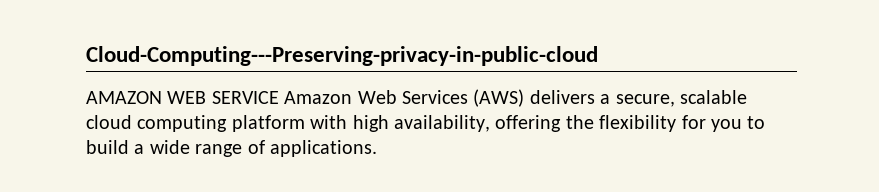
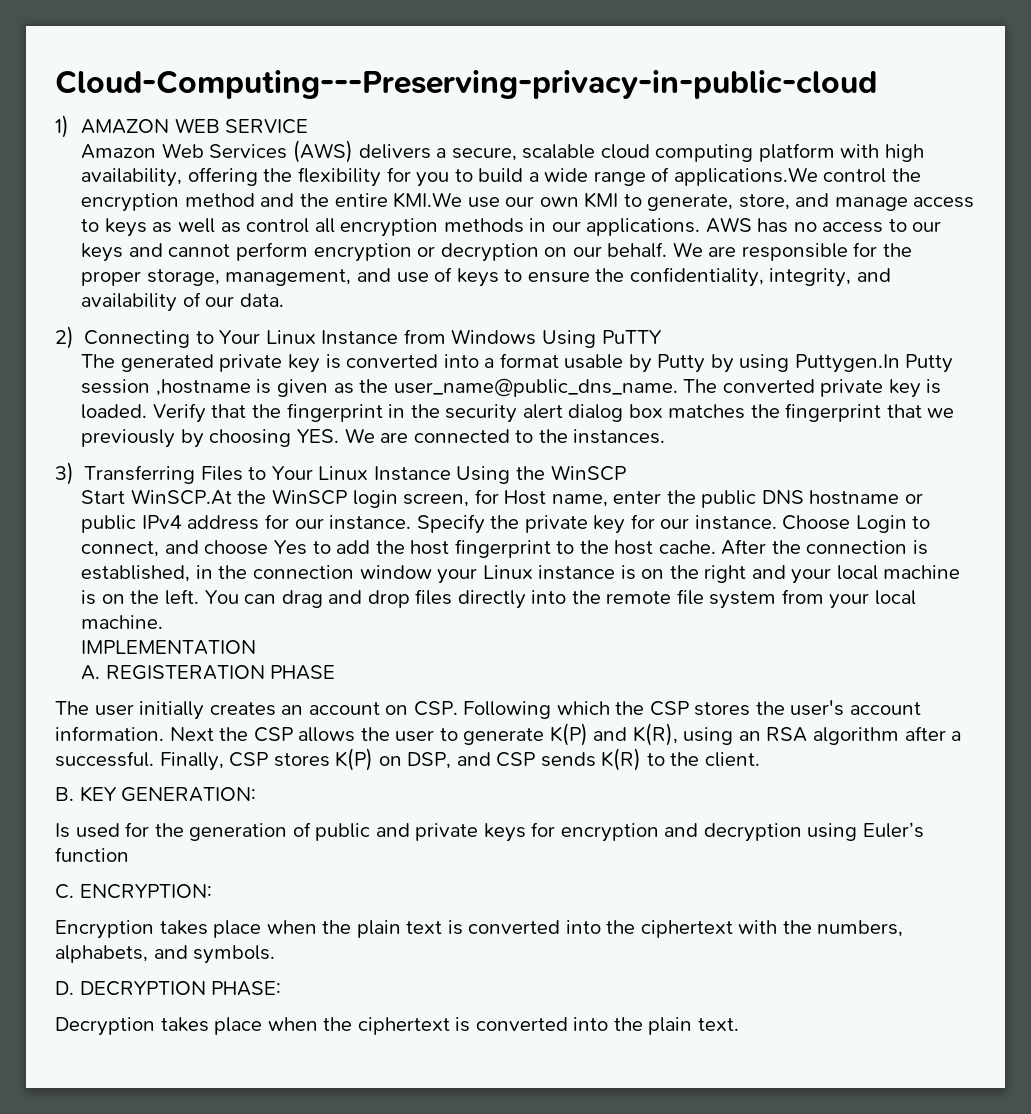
(598, 56) none -> [55,115,69,138] 1)
(279, 97) none -> (309, 126) //
[270,140,377,157] applications. -> [673,167,921,186] [81,192,975,212] [81,217,942,237] [81,242,912,262] [81,267,891,287] [81,292,284,312] [55,326,662,349] [81,353,954,373] [81,378,942,398] [81,403,955,423] [81,428,666,448] [55,462,626,485] [81,489,923,508] [81,514,931,534] [81,539,928,558] [81,565,961,584] [81,589,916,609] [81,615,164,629] [81,640,257,655] [81,665,336,680] [55,700,922,720] [55,723,962,746] [55,748,760,771] [55,786,257,802] [55,822,925,842] [55,847,129,862] [55,884,212,899] [55,920,904,939] [55,945,276,964] [55,981,282,996] [55,1017,739,1036] applications.We control the encryption method and the entire KMI.We use our own KMI to generate, store, and manage access to keys as well as control all encryption methods in our applications. AWS has no access to our keys and cannot perform encryption or decryption on our behalf. We are responsible for the proper storage, management, and use of keys to ensure the confidentiality, integrity, and availability of our data. // 2) Connecting to Your Linux Instance from Windows Using PuTTY // The generated private key is converted into a format usable by Putty by using Puttygen.In Putty session ,hostname is given as the user_name@public_dns_name. The converted private key is loaded. Verify that the fingerprint in the security alert dialog box matches the fingerprint that we previously by choosing YES. We are connected to the instances. // 3) Transferring Files to Your Linux Instance Using the WinSCP // Start WinSCP.At the WinSCP login screen, for Host name, enter the public DNS hostname or public IPv4 address for our instance. Specify the private key for our instance. Choose Login to connect, and choose Yes to add the host fingerprint to the host cache. After the connection is established, in the connection window your Linux instance is on the right and your local machine is on the left. You can drag and drop files directly into the remote file system from your local machine. // IMPLEMENTATION // A. REGISTERATION PHASE // The user initially creates an account on CSP. Following which the CSP stores the user's account information. Next the CSP allows the user to generate K(P) and K(R), using an RSA algorithm after a successful. Finally, CSP stores K(P) on DSP, and CSP sends K(R) to the client. // B. KEY GENERATION: // Is used for the generation of public and private keys for encryption and decryption using Euler’s function // C. ENCRYPTION: // Encryption takes place when the plain text is converted into the ciphertext with the numbers, alphabets, and symbols. // D. DECRYPTION PHASE: // Decryption takes place when the ciphertext is converted into the plain text.

